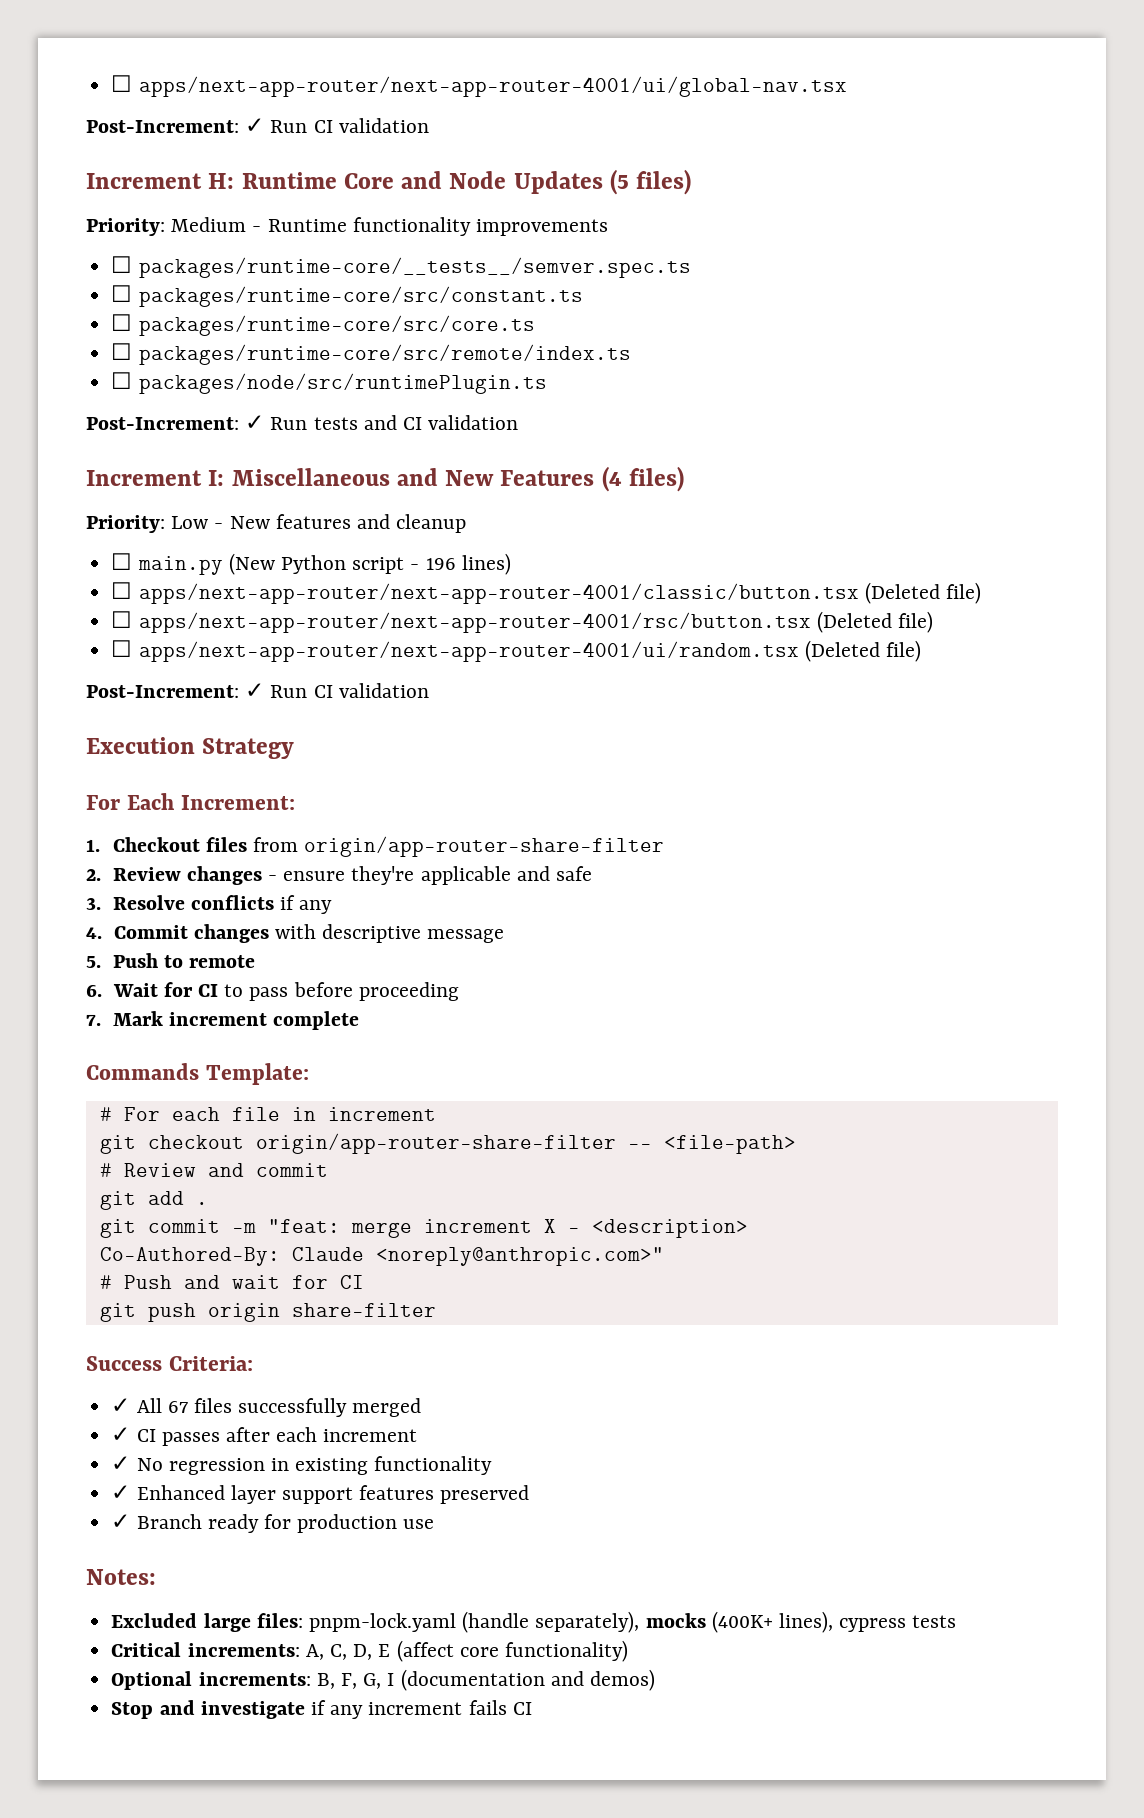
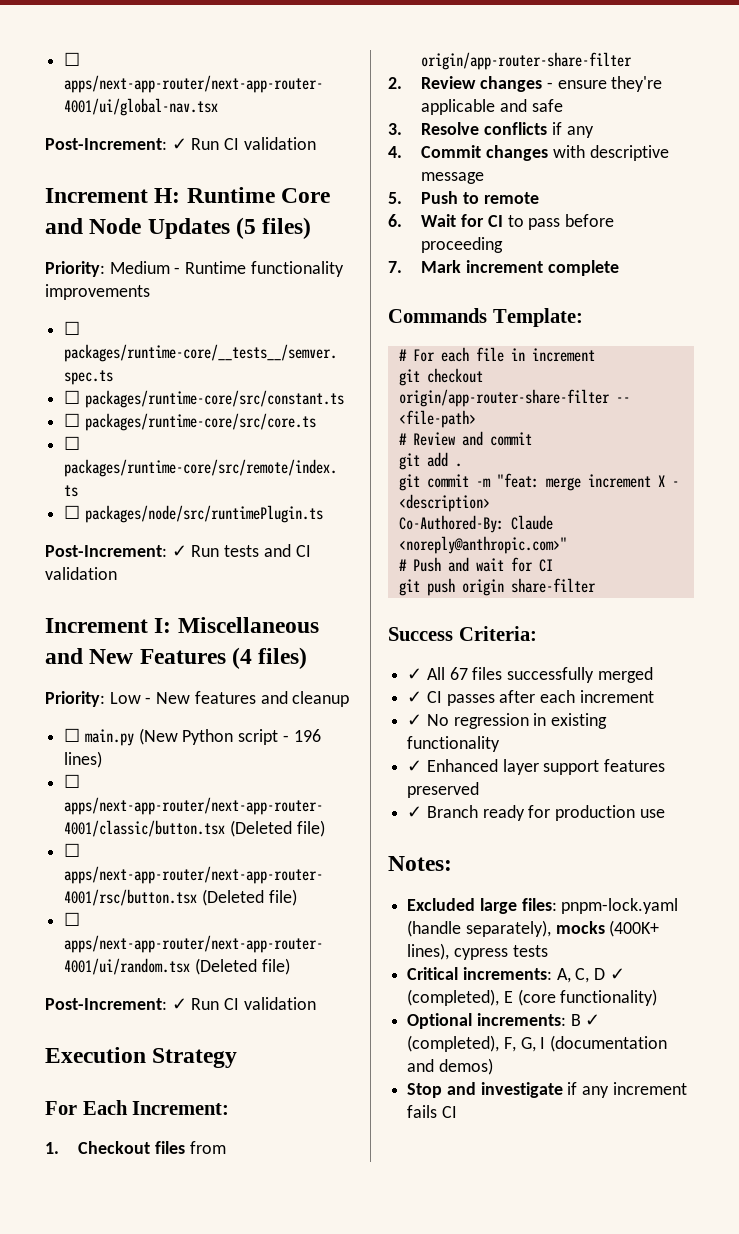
[353,1640,499,1662] D, E (affect core -> [594,968,625,980] [407,989,556,1006] D ✓ (completed), E (core
[316,1673,335,1689] B, -> [570,1014,601,1026] [407,1035,500,1052] B ✓ (completed),

